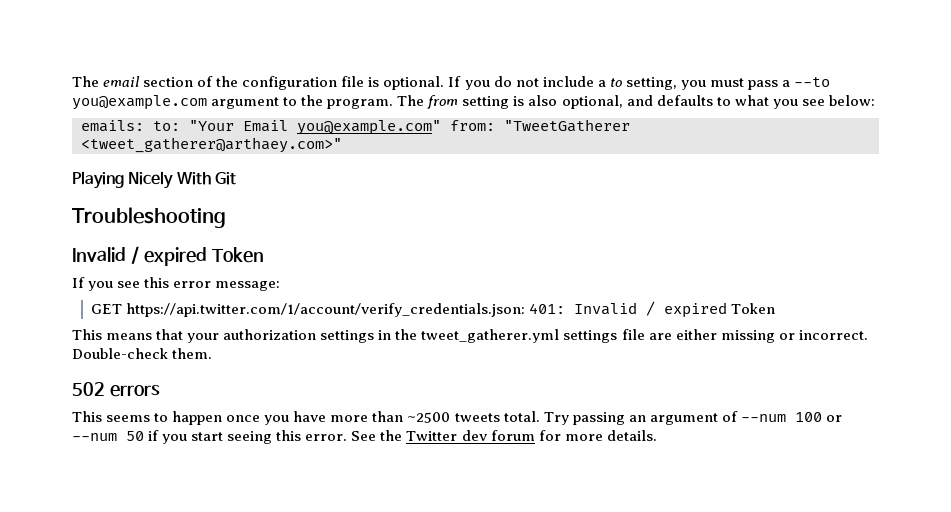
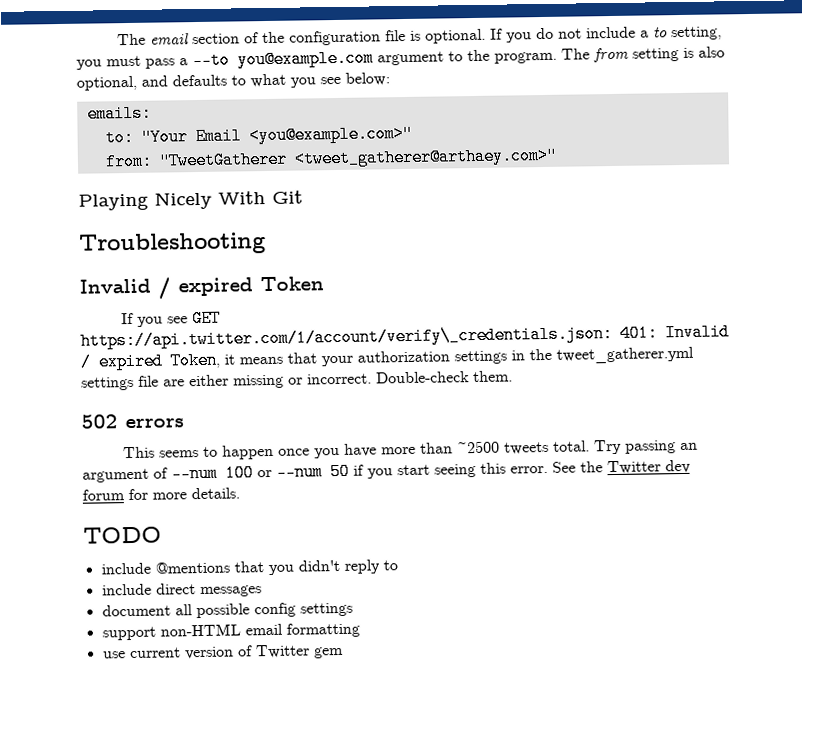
(144, 126) none -> (152, 113) //
[297,120,441,135] you@example.com" -> [248,124,413,145] <you@example.com>" //
[144,277,281,291] [91,303,526,317] this error message: // GET https://api.twitter.com/1/account/verify_credentials.json: -> [191,309,221,328] [80,325,613,350] GET https://api.twitter.com/1/account/verify\_credentials.json:
[731,303,776,314] [72,329,102,340] Token // This -> [170,351,235,370] Token, it
(657, 435) none -> [83,526,162,544] [100,559,398,576] [101,583,262,598] [101,602,353,619] [101,622,360,641] [102,644,344,660] // TODO // include @mentions that you didn't reply to // include direct messages // document all possible config settings // support non-HTML email formatting // use current version of Twitter gem

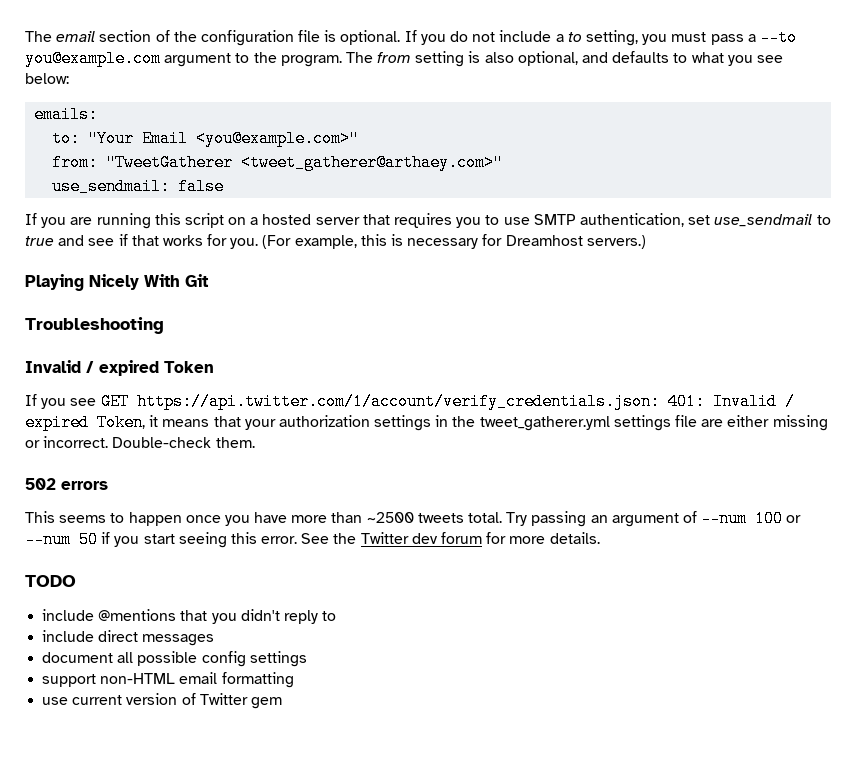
(558, 157) none -> [52,178,225,195] [25,213,831,229] [25,234,646,249] // use_sendmail: false // If you are running this script on a hosted server that requires you to use SMTP authentication, set use_sendmail to true and see if that works for you. (For example, this is necessary for Dreamhost servers.)
[80,325,613,350] https://api.twitter.com/1/account/verify\_credentials.json: -> [136,393,660,410] https://api.twitter.com/1/account/verify_credentials.json:

